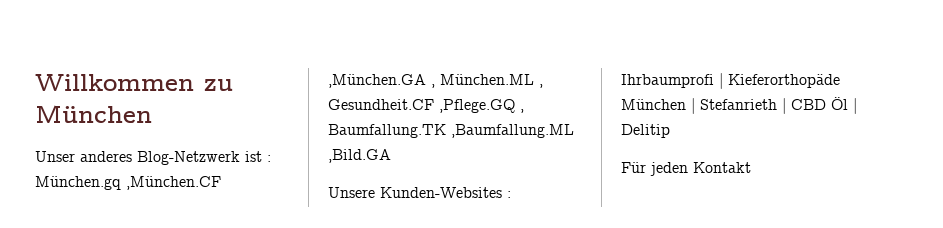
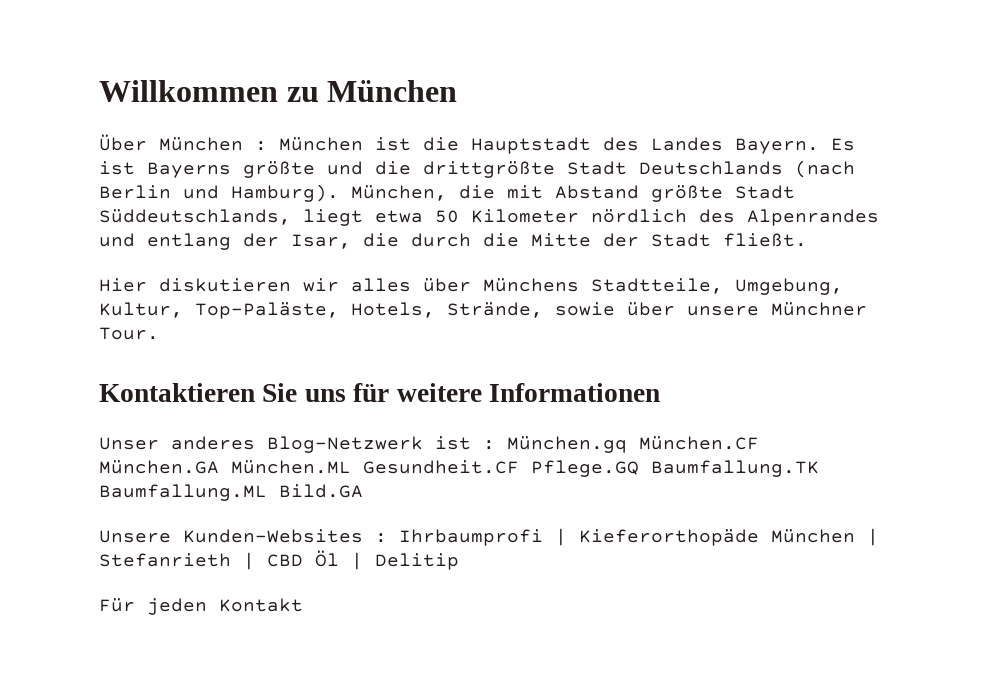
(152, 114) none -> [99,134,855,154] [99,160,855,178] [99,184,795,202] [99,209,879,226] [99,233,807,250] [99,278,843,295] [99,302,867,319] [99,327,159,340] [99,383,661,402] // Über München : München ist die Hauptstadt des Landes Bayern. Es ist Bayerns größte und die drittgrößte Stadt Deutschlands (nach Berlin und Hamburg). München, die mit Abstand größte Stadt Süddeutschlands, liegt etwa 50 Kilometer nördlich des Alpenrandes und entlang der Isar, die durch die Mitte der Stadt fließt. // Hier diskutieren wir alles über Münchens Stadtteile, Umgebung, Kultur, Top-Paläste, Hotels, Strände, sowie über unsere Münchner Tour. // Kontaktieren Sie uns für weitere Informationen
[126,176,221,190] [328,74,543,88] [328,99,524,113] [328,124,574,138] [328,149,391,163] ,München.CF ,München.GA , München.ML , Gesundheit.CF ,Pflege.GQ , Baumfallung.TK ,Baumfallung.ML ,Bild.GA -> [639,436,759,450] [99,460,819,477] [99,484,363,501] München.CF München.GA München.ML Gesundheit.CF Pflege.GQ Baumfallung.TK Baumfallung.ML Bild.GA

